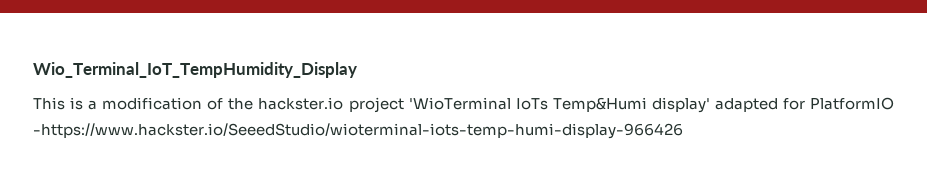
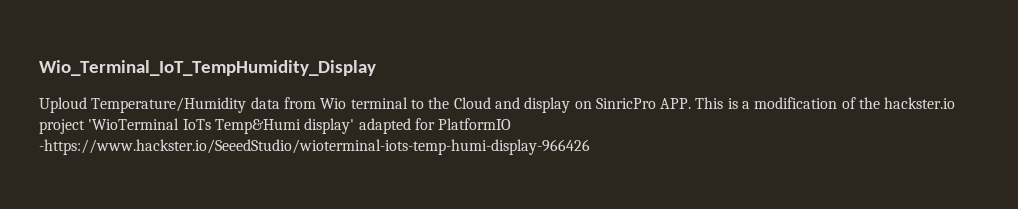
(357, 70) none -> [39,97,692,113] Uploud Temperature/Humidity data from Wio terminal to the Cloud and display on SinricPro APP.

